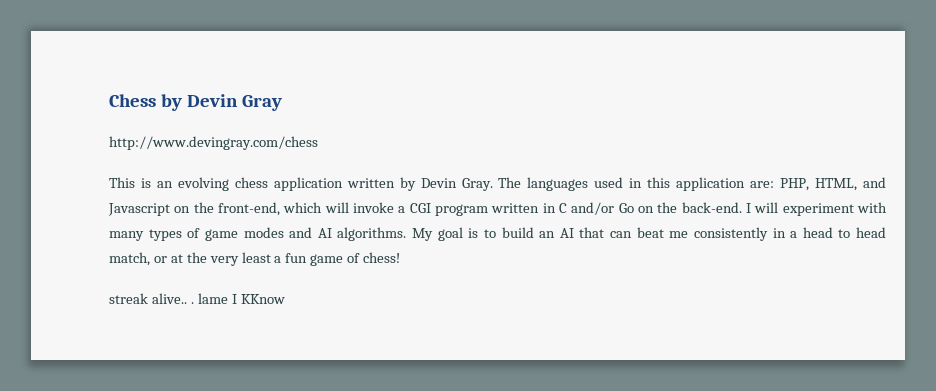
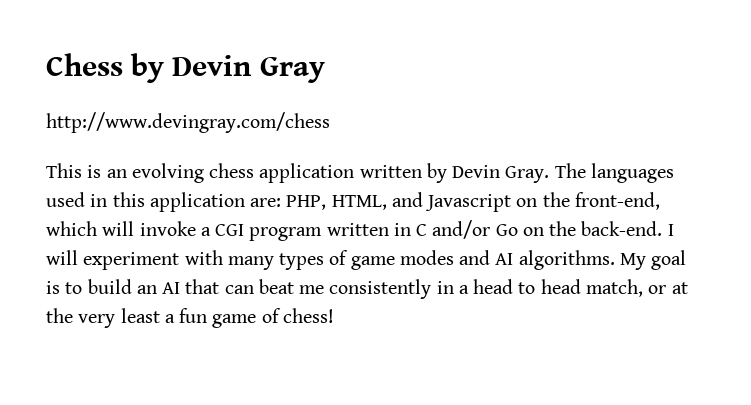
[109,293,285,304] // streak alive.. . lame I KKnow -> (334, 315) none

